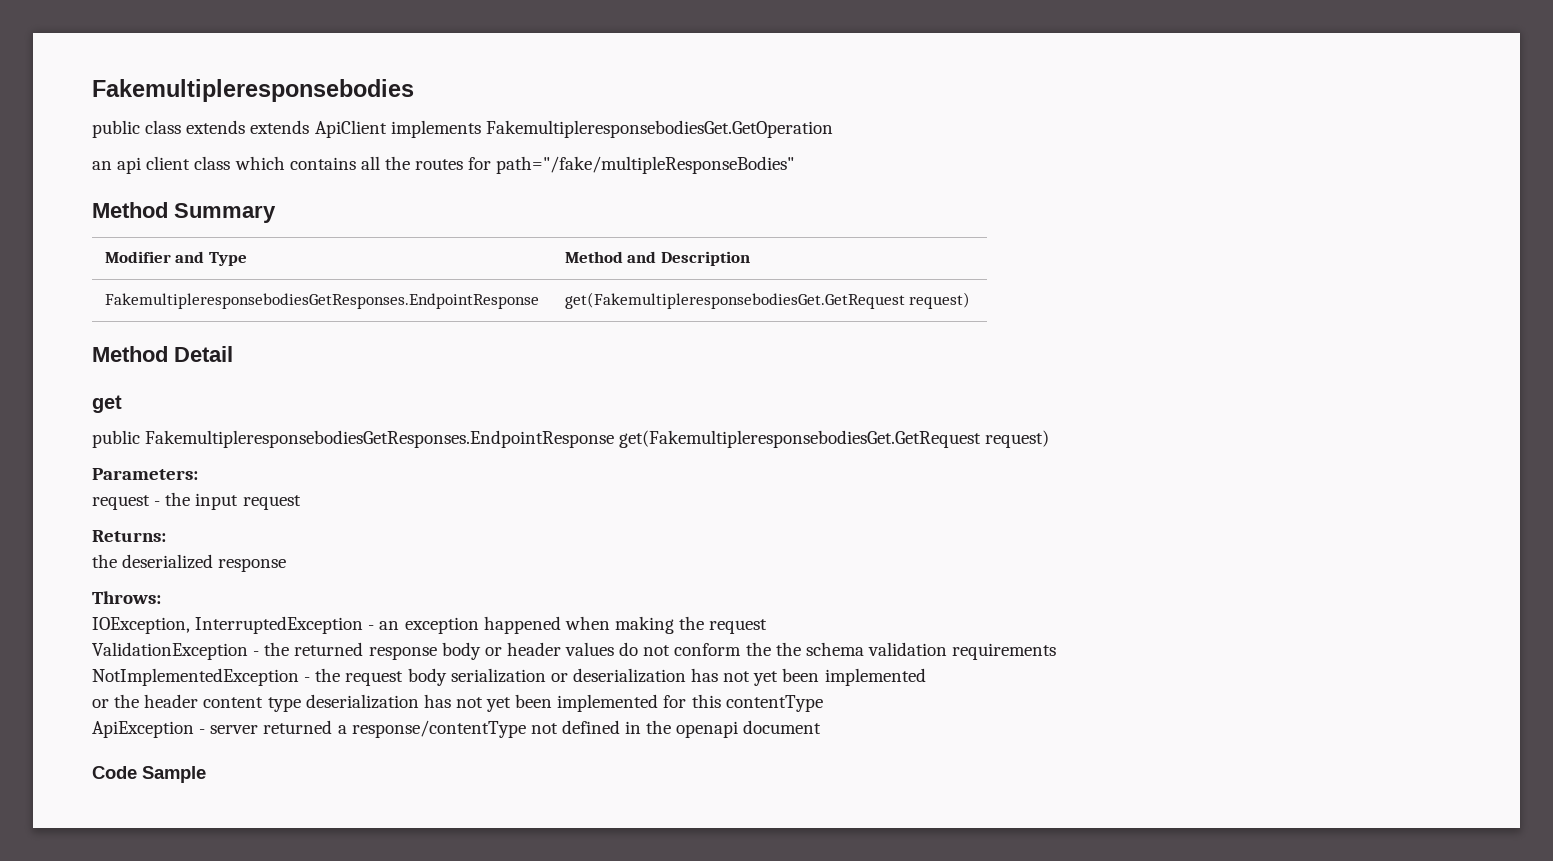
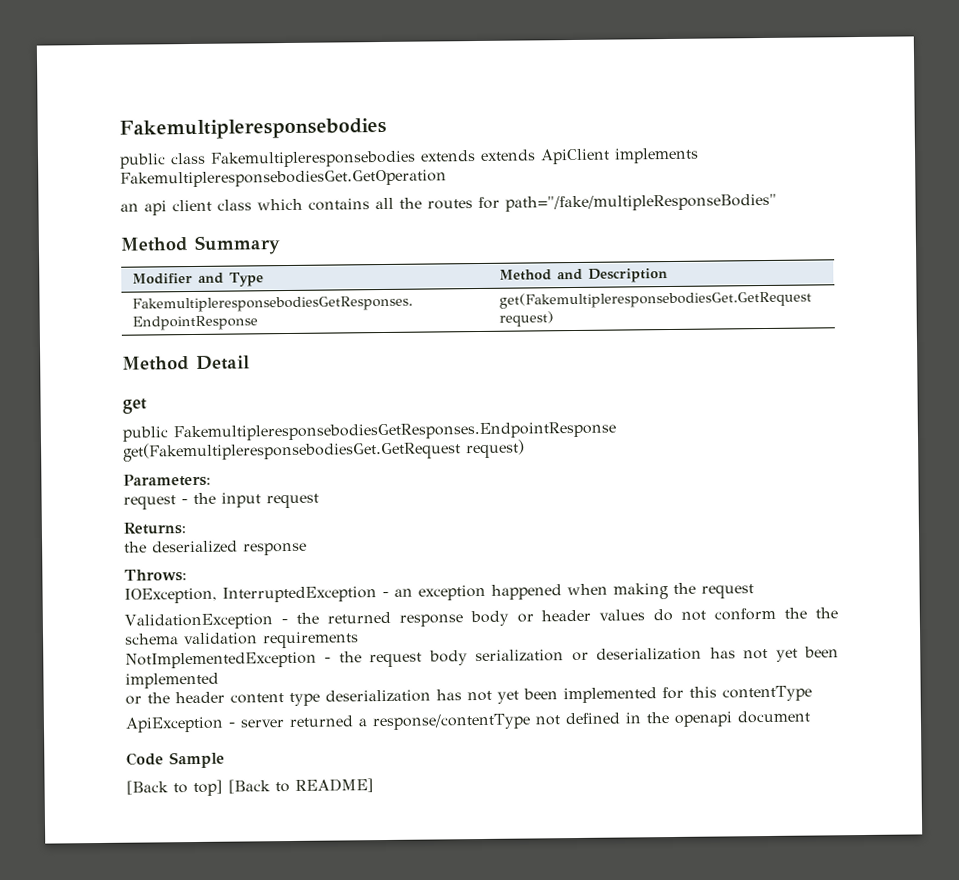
(182, 127) none -> [210,150,416,168] Fakemultipleresponsebodies
(206, 774) none -> [126,778,374,797] // [Back to top] [Back to README]

